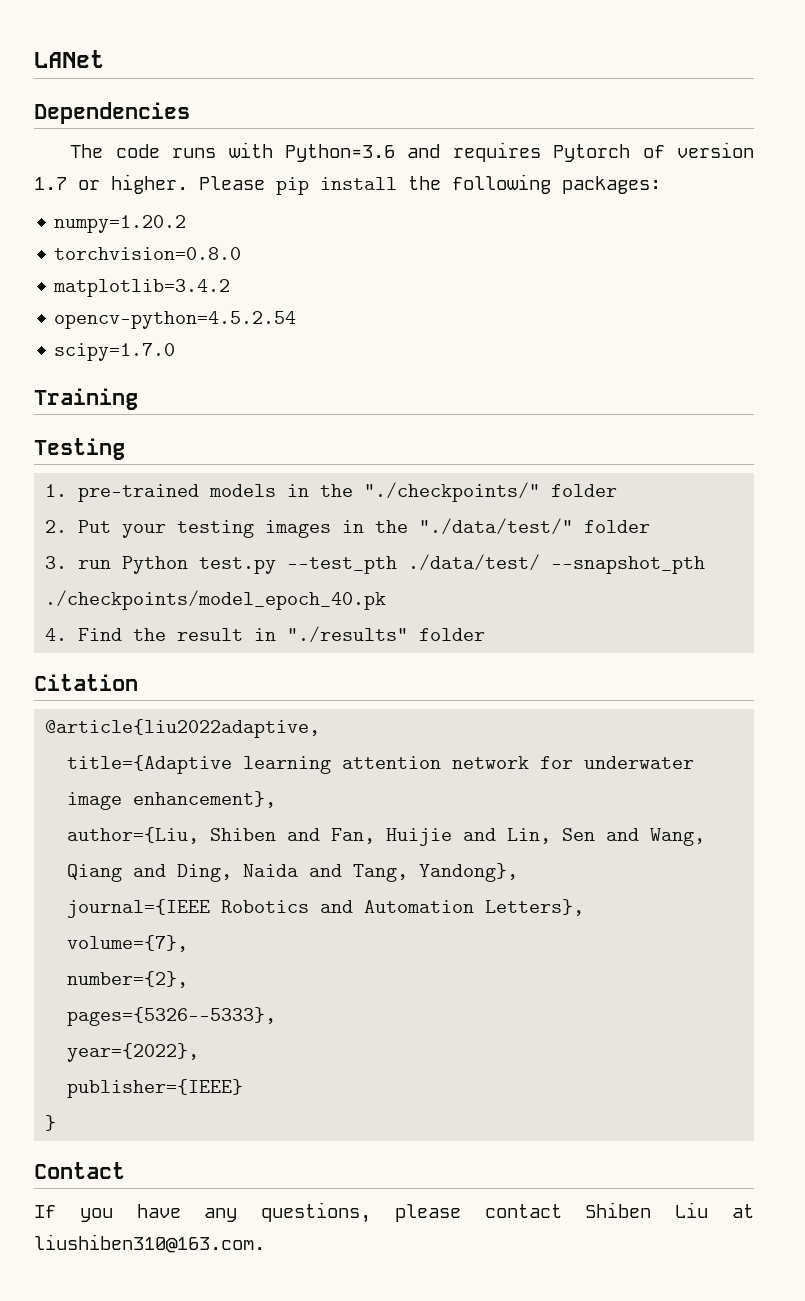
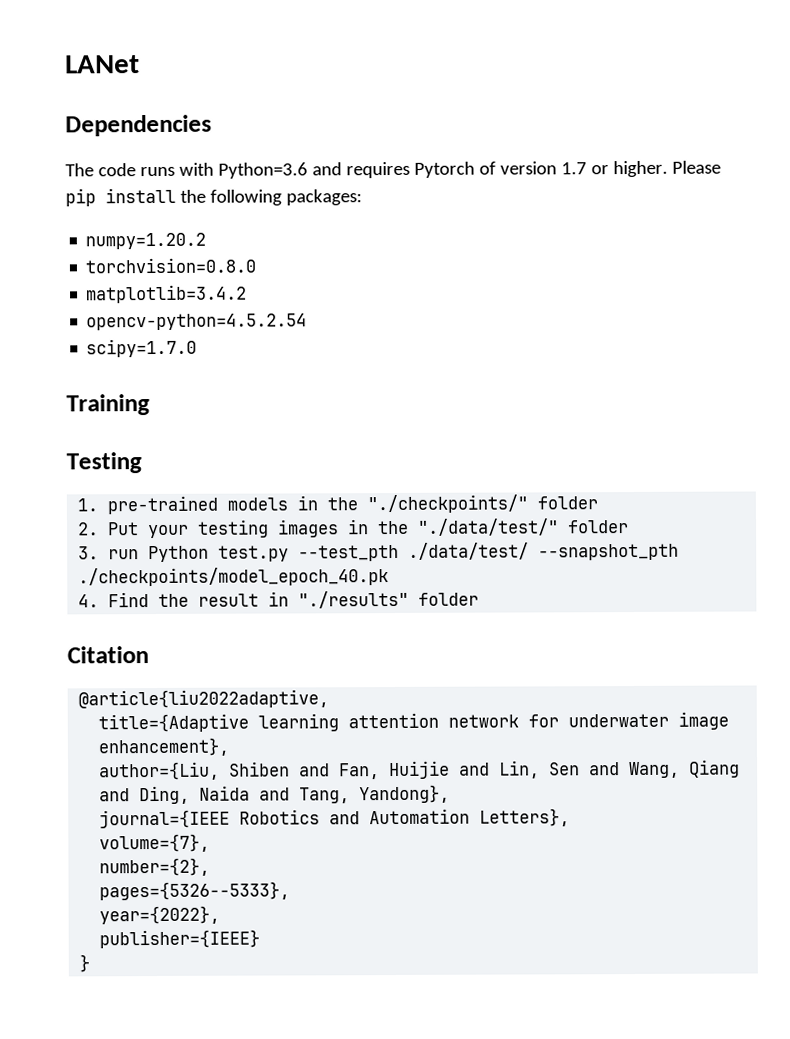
[34,1162,125,1179] [34,1202,755,1223] [34,1234,265,1253] // Contact // If you have any questions, please contact Shiben Liu at liushiben310@163.com. -> (91, 963) none

